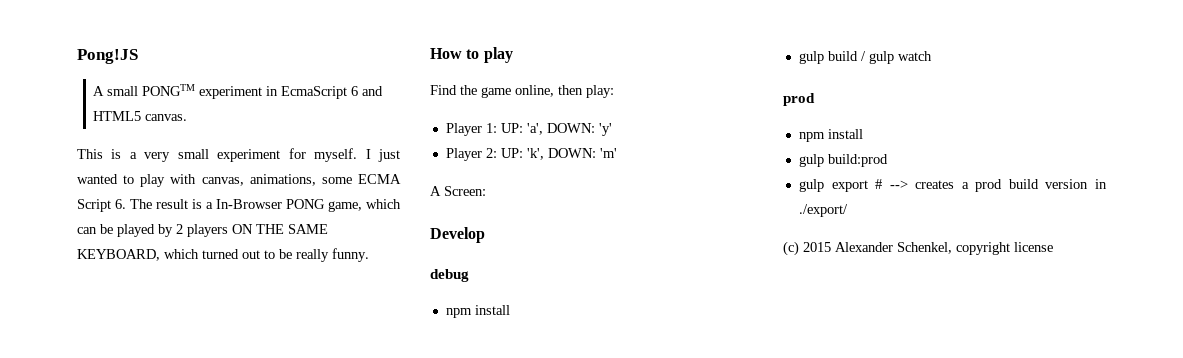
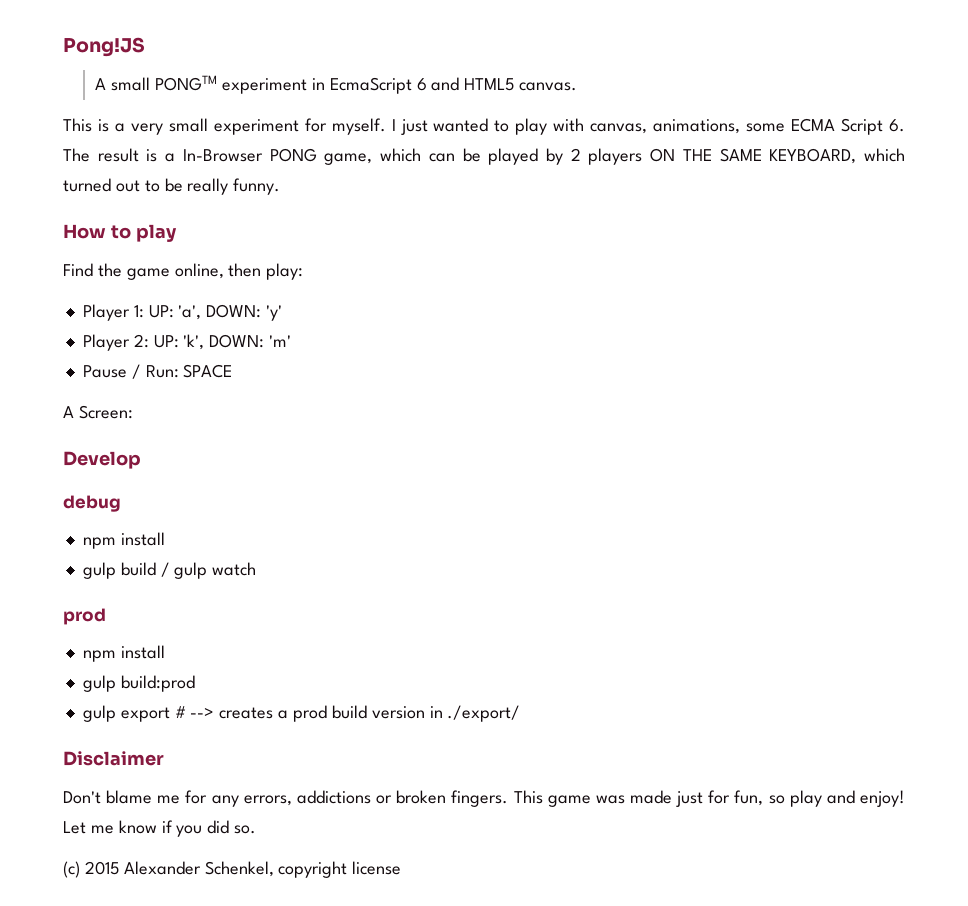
(617, 153) none -> [82,364,233,379] // Pause / Run: SPACE
(848, 210) none -> [63,751,164,766] [63,790,905,807] [63,820,257,837] // Disclaimer // Don't blame me for any errors, addictions or broken fingers. This game was made just for fun, so play and enjoy! Let me know if you did so.

